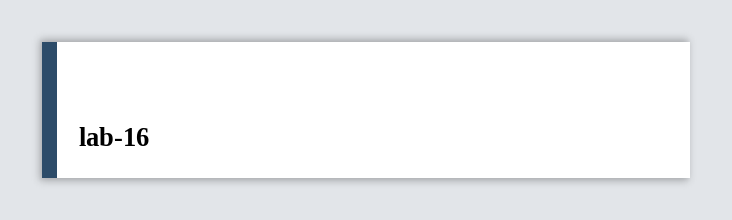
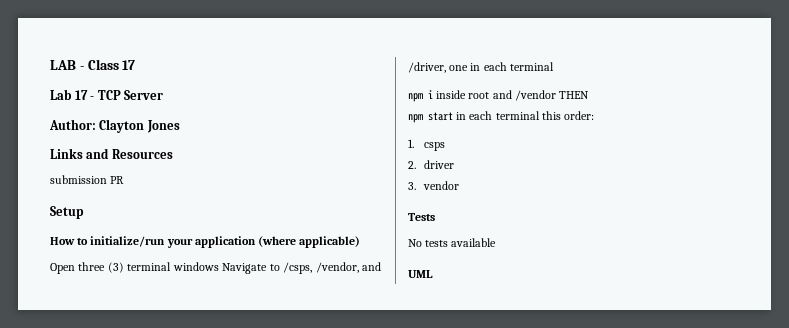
[79,127,149,146] lab-16 -> [50,59,136,70] [50,89,164,100] [49,119,180,133] [50,148,173,159] [50,175,125,184] [50,206,84,219] [50,236,361,248] [50,262,381,274] [408,62,554,73] [408,90,590,102] [408,111,595,123] [408,139,445,151] [408,160,454,169] [408,181,459,190] [408,213,435,221] [408,238,497,247] [408,270,433,278] LAB - Class 17 // Lab 17 - TCP Server // Author: Clayton Jones // Links and Resources // submission PR // Setup // How to initialize/run your application (where applicable) // Open three (3) terminal windows Navigate to /csps, /vendor, and /driver, one in each terminal // npm i inside root and /vendor THEN // npm start in each terminal this order: // 1. csps // 2. driver // 3. vendor // Tests // No tests available // UML

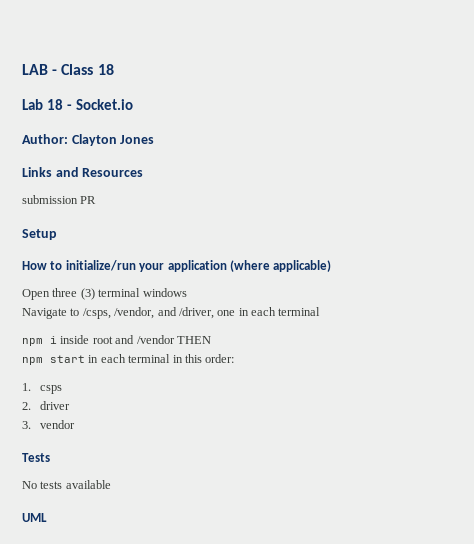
[122,60,136,70] 17 -> [97,64,114,75] 18
[74,90,164,100] 17 - TCP Server -> [46,99,133,110] 18 - Socket.io
(219, 266) none -> (187, 292) //
(540, 115) none -> [172,355,183,363] in

